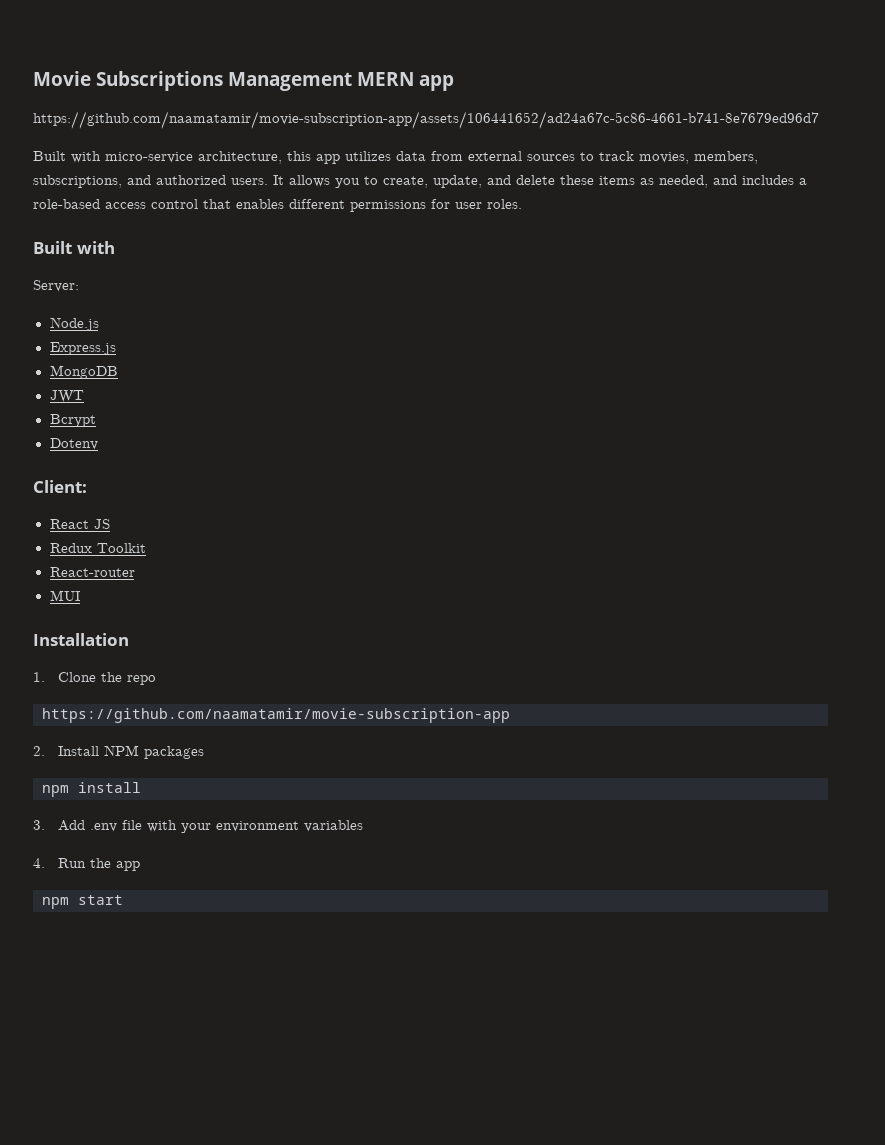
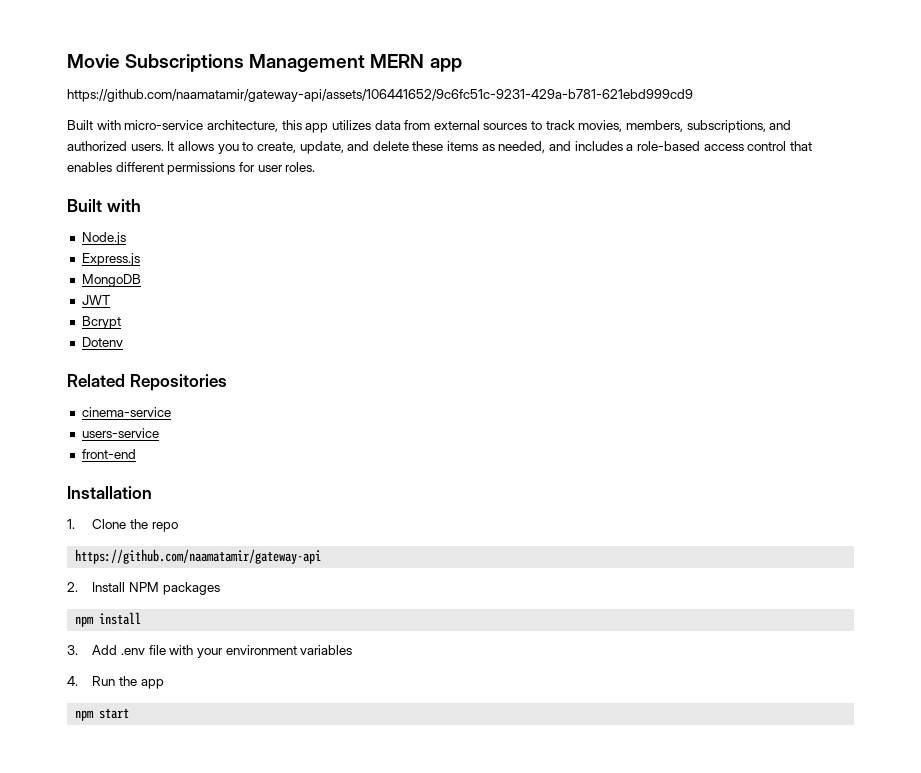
[33,111,819,129] https://github.com/naamatamir/movie-subscription-app/assets/106441652/ad24a67c-5c86-4661-b741-8e7679ed96d7 -> [67,89,693,102] https://github.com/naamatamir/gateway-api/assets/106441652/9c6fc51c-9231-429a-b781-621ebd999cd9
[33,280,79,292] // Server: -> (141, 205) none
[33,480,87,493] [49,519,110,529] [49,543,146,553] [49,567,135,577] [49,590,80,601] Client: // React JS // Redux Toolkit // React-router // MUI -> [67,374,227,391] [81,407,171,417] [81,428,159,438] [81,449,136,459] Related Repositories // cinema-service // users-service // front-end
[42,708,510,723] https://github.com/naamatamir/movie-subscription-app -> [75,549,322,564] https://github.com/naamatamir/gateway-api

